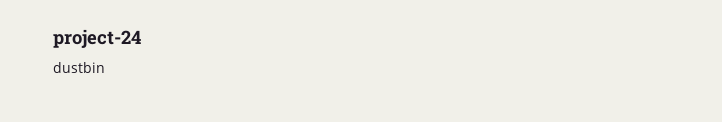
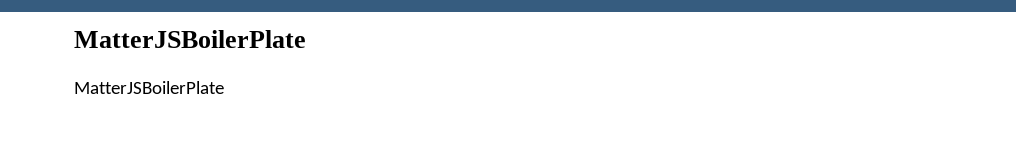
[53,29,141,48] [53,62,105,73] project-24 // dustbin -> [74,30,306,48] [74,81,224,94] MatterJSBoilerPlate // MatterJSBoilerPlate

